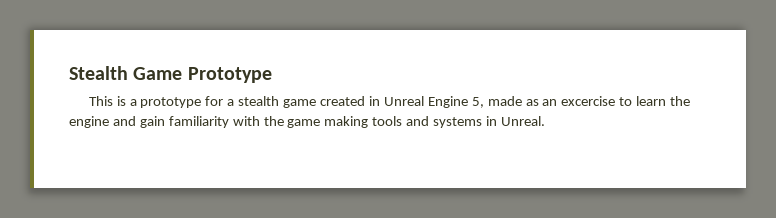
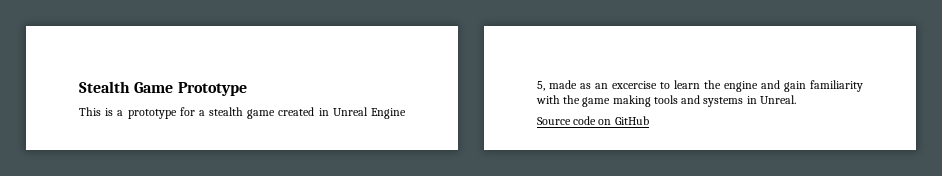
(545, 121) none -> [537,116,649,125] // Source code on GitHub

